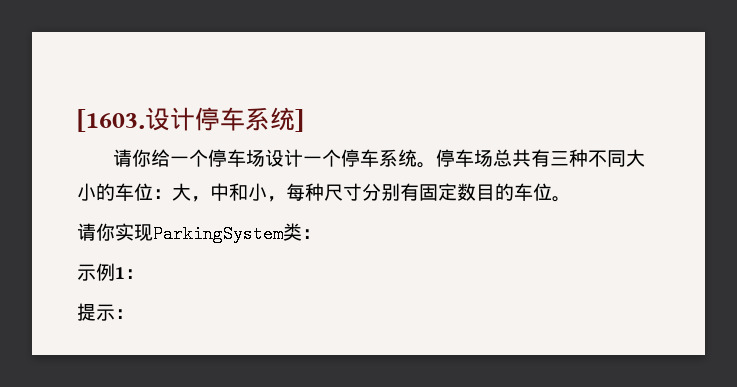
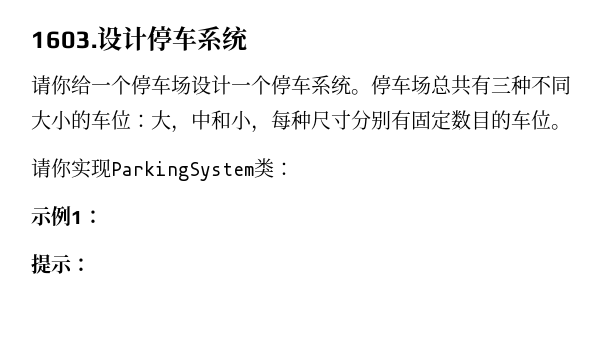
[77,109,145,132] [1603. -> [31,31,97,49] 1603.
[295,109,304,132] ] -> (249, 38) none

